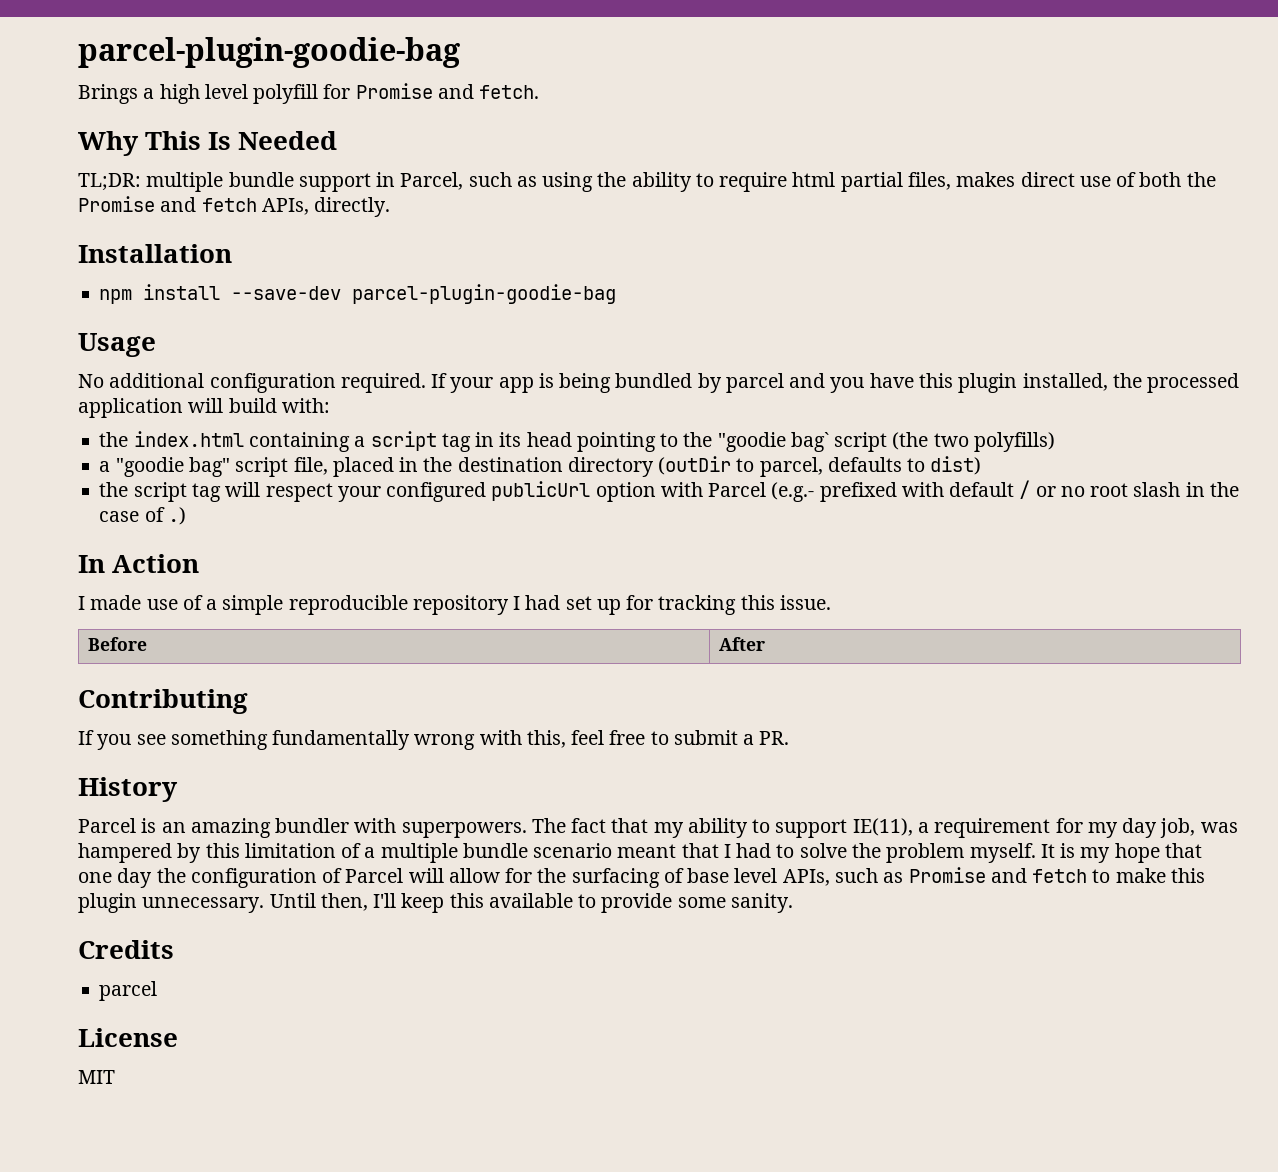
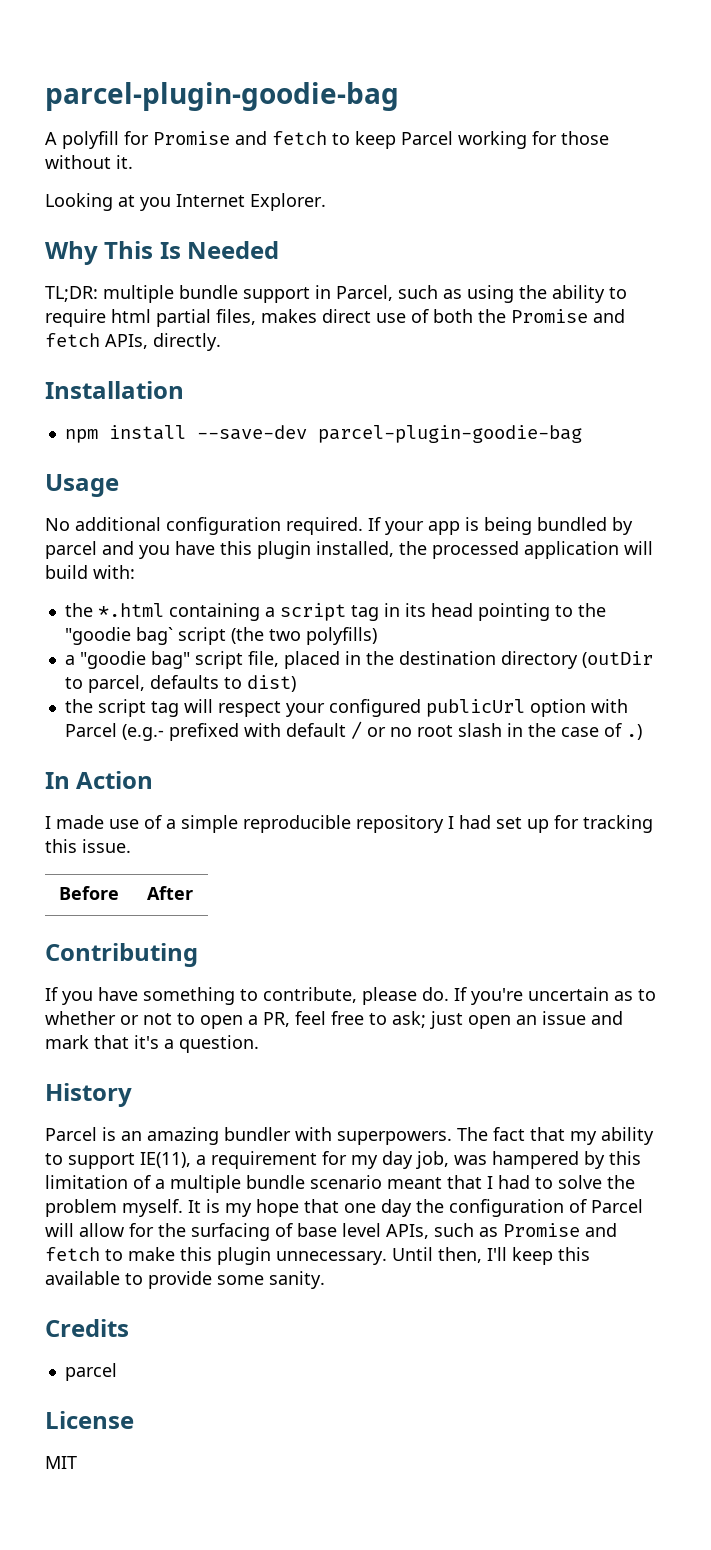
[78,37,460,68] [78,83,540,104] parcel-plugin-goodie-bag // Brings a high level polyfill for Promise and fetch. -> [45,82,399,111] [45,131,609,149] [45,155,133,169] [45,193,326,211] parcel-plugin-goodie-bag // A polyfill for Promise and fetch to keep Parcel working for those without it. // Looking at you Internet Explorer.
[133,431,244,447] index.html -> [97,603,164,617] *.html
[136,730,790,750] see something fundamentally wrong with this, feel free to submit a PR. -> [98,987,656,1005] [45,1011,623,1029] [45,1035,259,1053] have something to contribute, please do. If you're uncertain as to whether or not to open a PR, feel free to ask; just open an issue and mark that it's a question.

